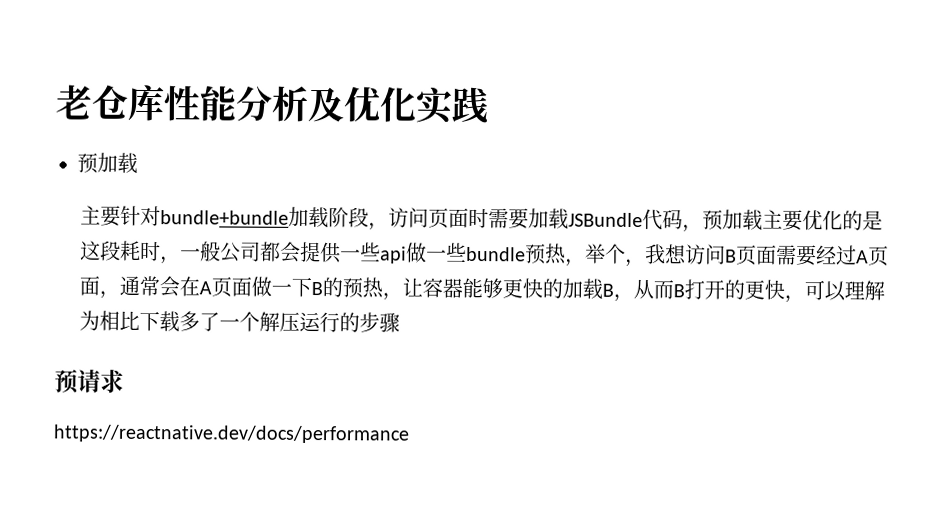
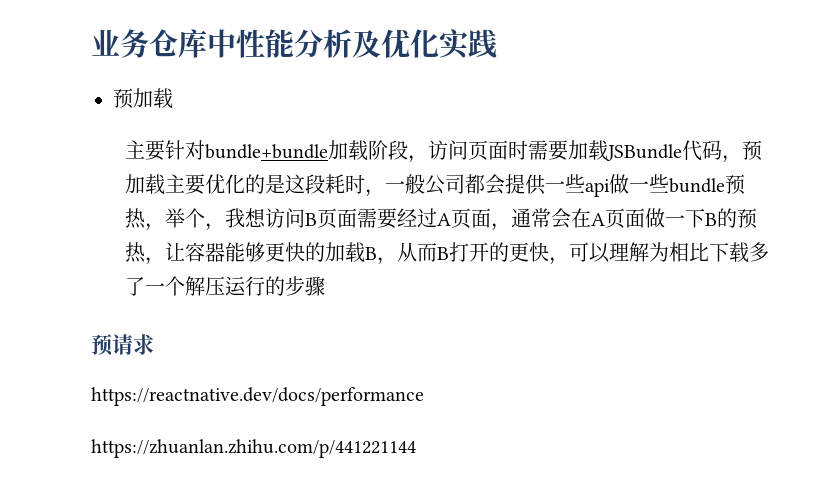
[55,84,165,122] 老仓库 -> [91,29,236,58] 业务仓库中
(410, 434) none -> [91,439,416,458] // https://zhuanlan.zhihu.com/p/441221144

